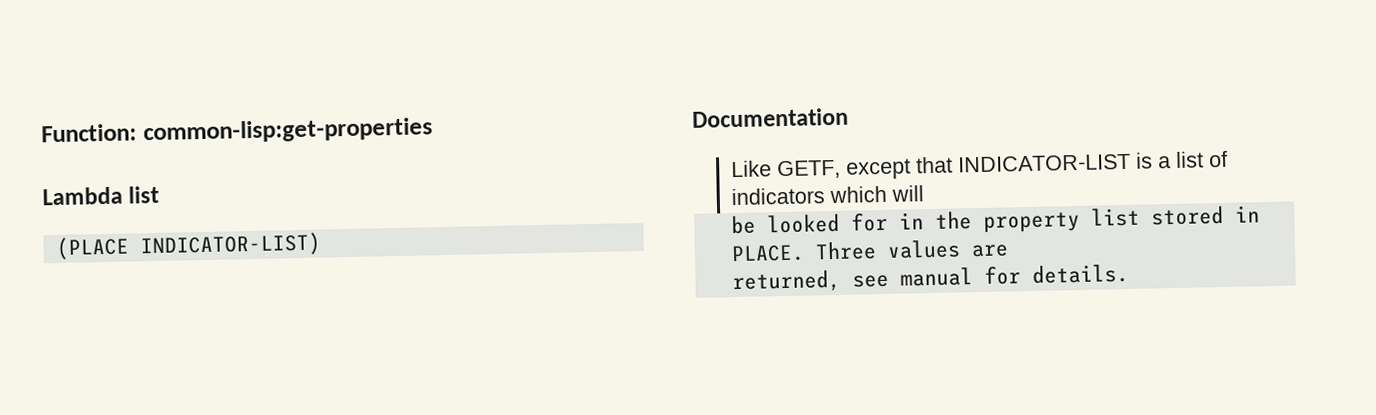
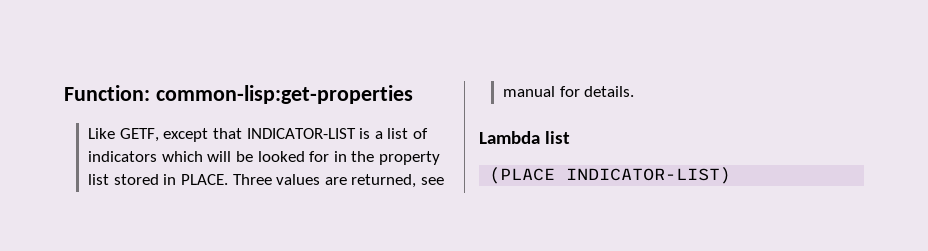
[42,185,160,206] [55,232,321,261] [692,107,849,128] // Lambda list // (PLACE INDICATOR-LIST) // Documentation -> (413, 94) none
(925, 193) // -> (232, 156) none
(1009, 251) // -> (347, 181) none
(1129, 273) none -> [479,131,571,144] [489,167,732,184] // Lambda list // (PLACE INDICATOR-LIST)

